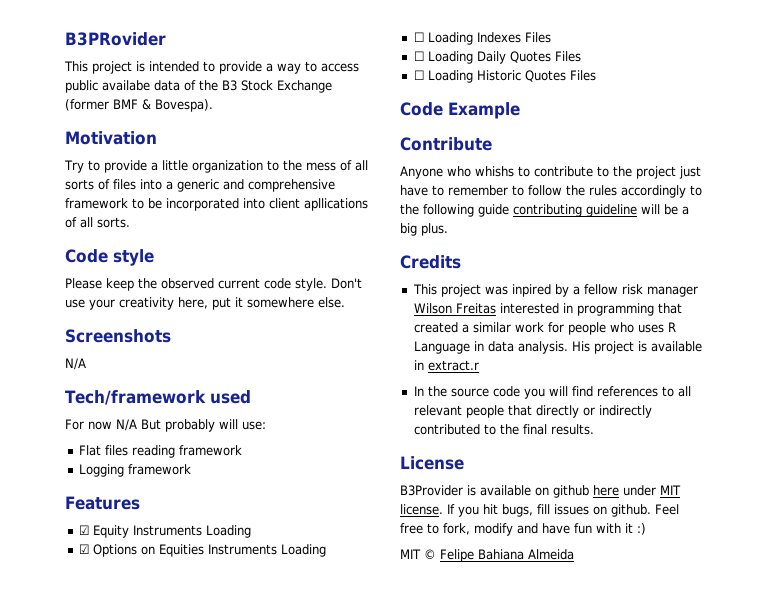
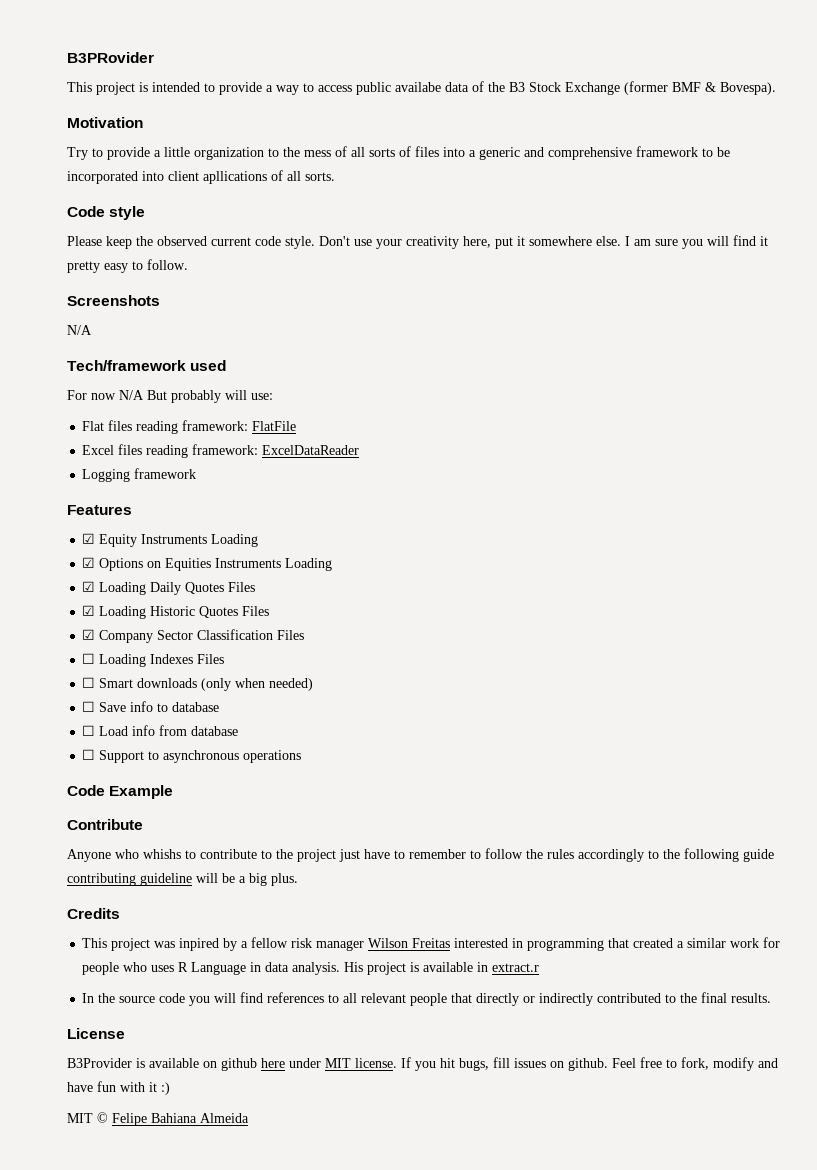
(345, 302) none -> [625,235,768,249] [67,259,188,273] I am sure you will find it pretty easy to follow.
[178,445,242,456] framework -> [182,420,297,431] [82,444,360,458] framework: FlatFile // Excel files reading framework: ExcelDataReader
(326, 550) none -> [82,581,256,595] [82,605,270,619] [82,629,305,643] // ☑ Loading Daily Quotes Files // ☑ Loading Historic Quotes Files // ☑ Company Sector Classification Files
[427,51,581,64] [413,70,596,83] Loading Daily Quotes Files // ☐ Loading Historic Quotes Files -> [99,678,314,691] [82,701,220,712] [82,725,239,736] [82,749,302,763] Smart downloads (only when needed) // ☐ Save info to database // ☐ Load info from database // ☐ Support to asynchronous operations

